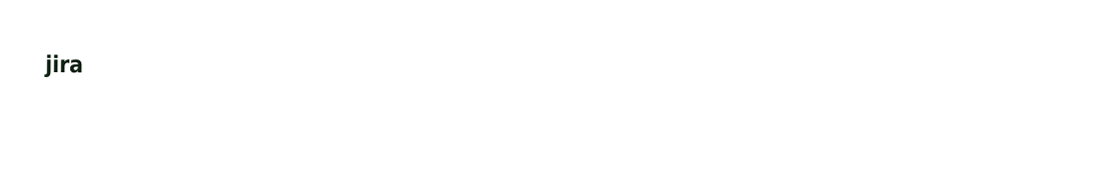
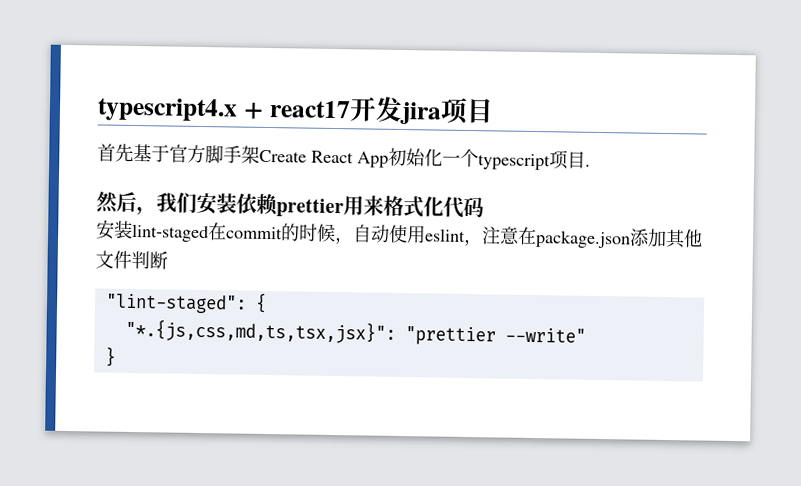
[44,54,84,78] jira -> [97,96,494,125] [97,143,591,171] [96,191,484,218] [96,219,703,249] [95,250,168,270] [104,292,267,314] [124,318,586,346] [104,346,116,367] typescript4.x + react17开发jira项目 // 首先基于官方脚手架Create React App初始化一个typescript项目. // 然后，我们安装依赖prettier用来格式化代码 // 安装lint-staged在commit的时候，自动使用eslint，注意在package.json添加其他文件判断 // "lint-staged": { // "*.{js,css,md,ts,tsx,jsx}": "prettier --write" // }

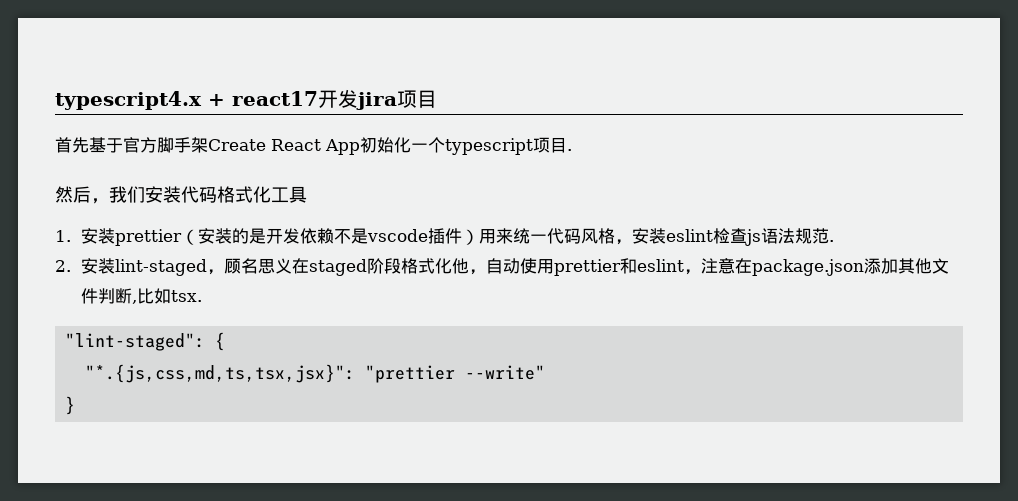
[236,193,484,218] [96,219,336,243] 依赖prettier用来格式化代码 // 安装lint-staged在commit的时候 -> [181,186,307,203] [55,228,835,246] [55,258,470,276] 代码格式化工具 // 1.安装prettier（安装的是开发依赖不是vscode插件）用来统一代码风格，安装eslint检查js语法规范. // 2.安装lint-staged，顾名思义在staged阶段格式化他
(426, 234) none -> [554,258,638,276] prettier和
(168, 260) none -> [132,288,203,304] ,比如tsx.

